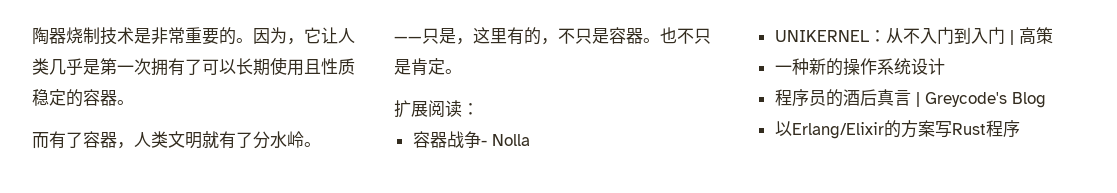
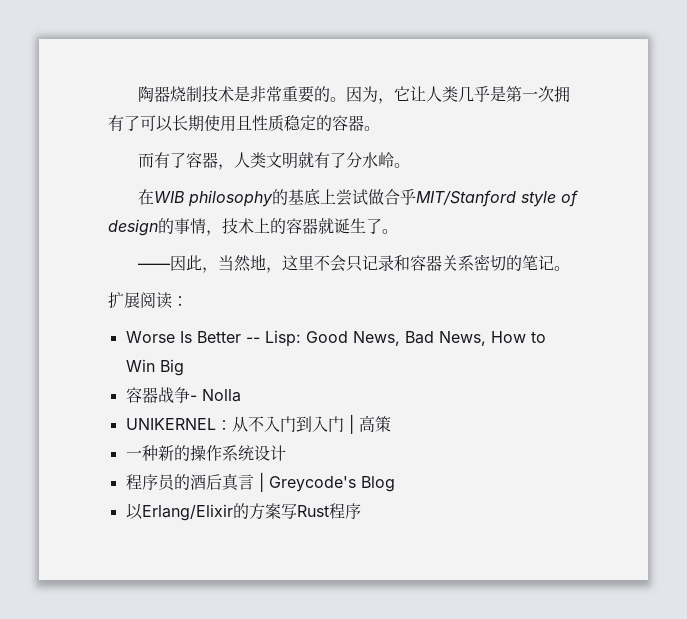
[394,27,711,45] [394,58,462,75] [394,100,479,118] ——只是，这里有的，不只是容器。也不只是肯定。 // 扩展阅读： -> [138,188,579,207] [108,218,398,236] [138,254,571,273] [108,292,188,309] [125,330,546,347] [125,359,184,376] 在WIB philosophy的基底上尝试做合乎MIT/Stanford style of design的事情，技术上的容器就诞生了。 // ——因此，当然地，这里不会只记录和容器关系密切的笔记。 // 扩展阅读： // Worse Is Better -- Lisp: Good News, Bad News, How to Win Big

